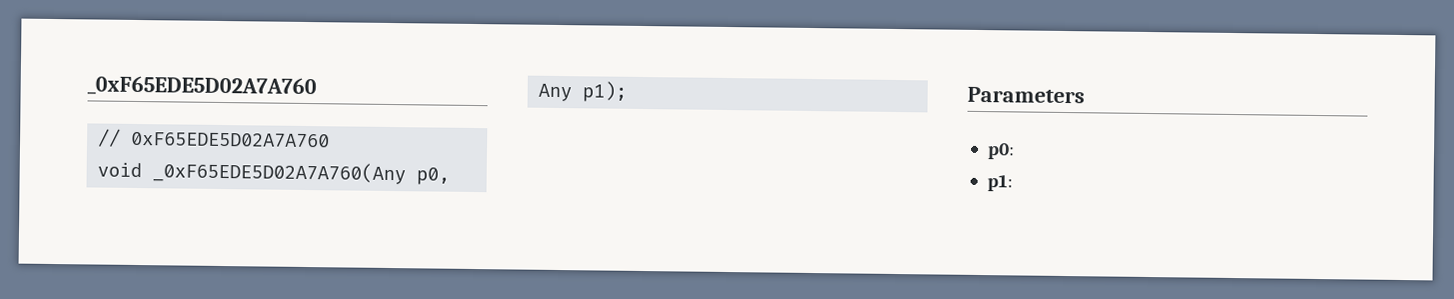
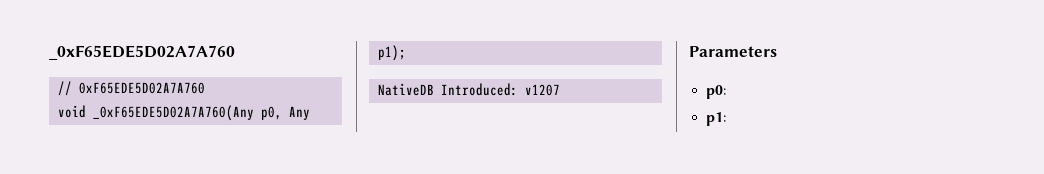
(628, 91) none -> [378,83,561,96] // NativeDB Introduced: v1207

